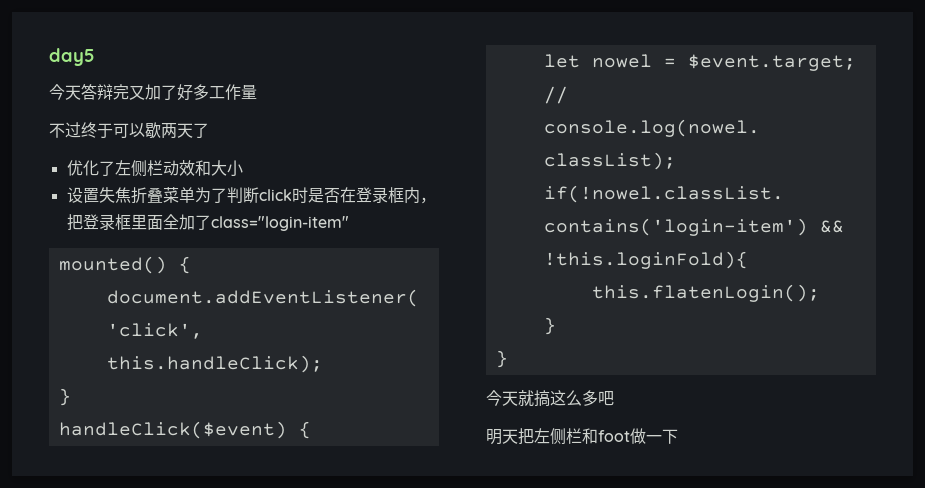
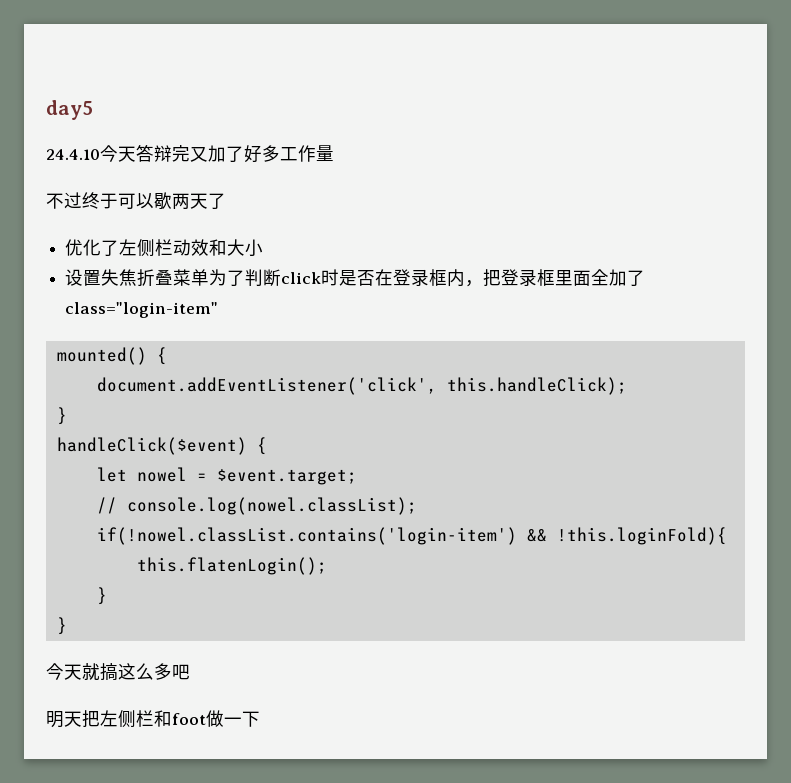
(95, 57) none -> [46,149,100,160] 24.4.10

